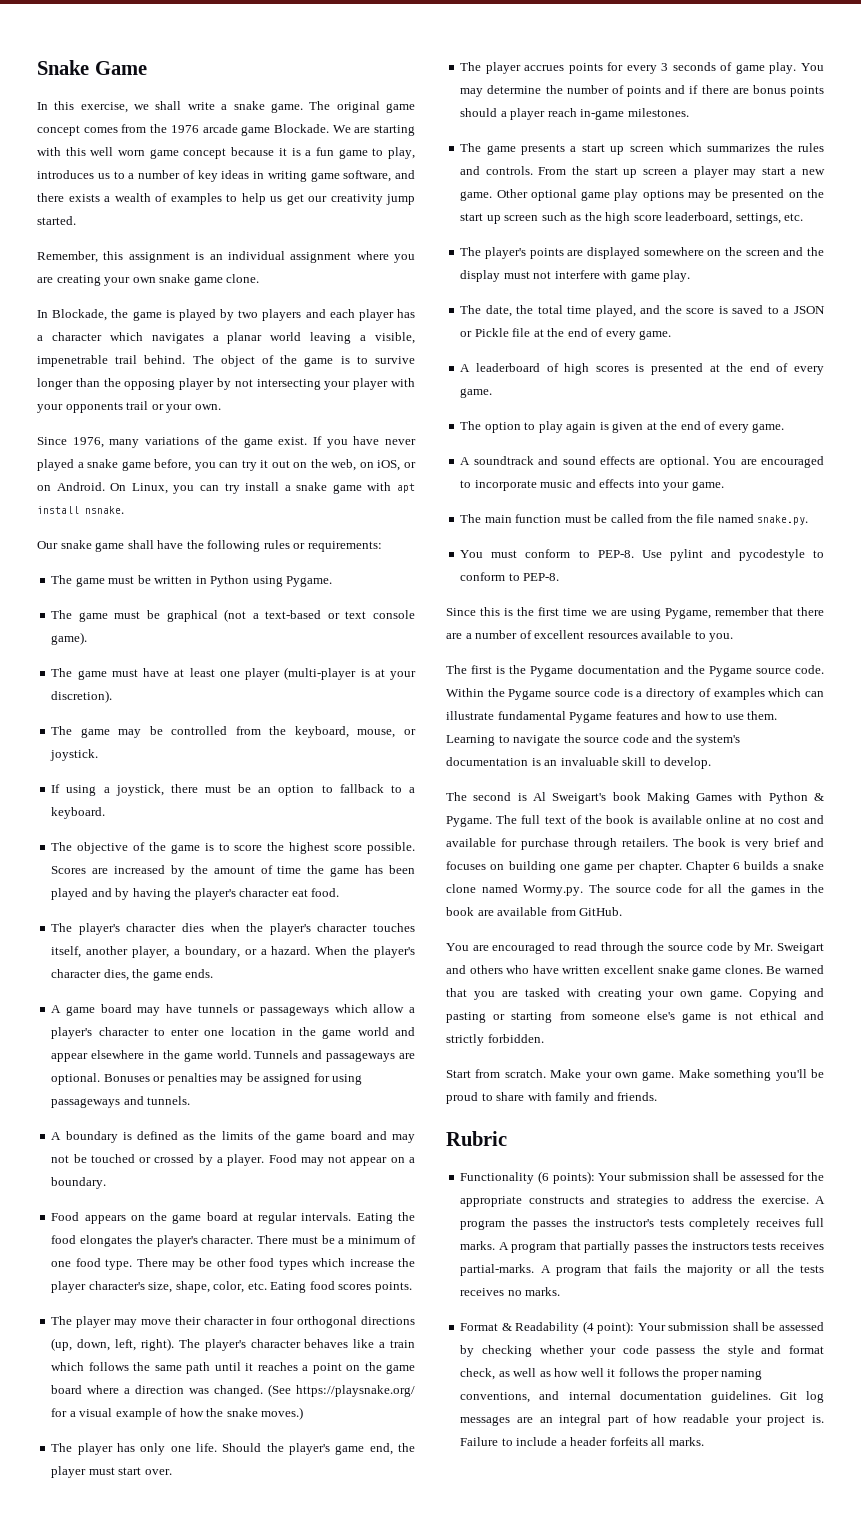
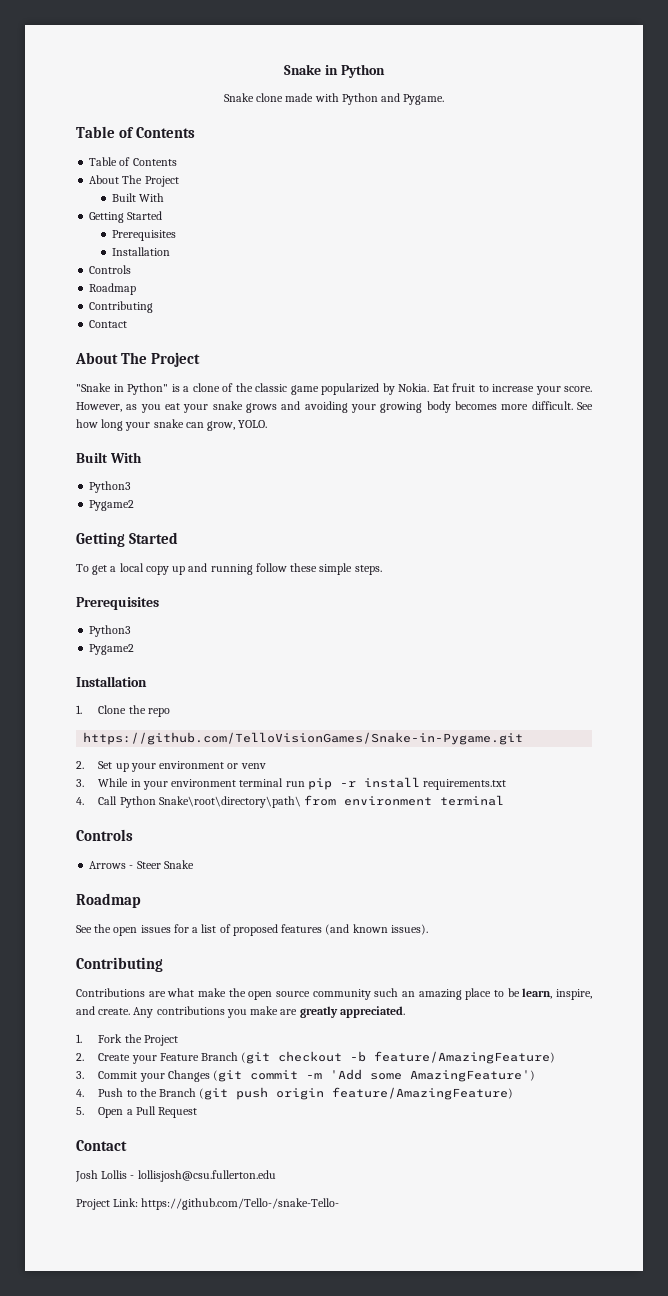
[37,60,147,75] [37,101,416,113] [37,124,415,136] [37,147,415,159] [37,170,415,182] [37,193,415,205] [37,216,76,225] [37,251,415,263] [37,274,260,286] [37,309,416,321] [37,332,416,344] [37,355,415,367] [37,378,416,390] [37,401,221,413] [37,436,416,448] [37,459,416,471] [37,482,415,494] [37,506,124,514] [37,540,382,552] [51,575,333,587] [51,609,415,622] [51,632,88,645] [51,667,416,680] [51,690,113,703] [51,726,416,738] [50,749,99,761] [51,784,415,796] [51,807,106,819] [51,842,415,854] [51,865,415,877] [51,888,340,900] [51,923,415,935] [51,946,416,958] [51,969,214,981] [51,1004,415,1016] [51,1027,415,1039] [51,1050,415,1062] [51,1073,363,1085] [51,1096,191,1108] [51,1131,416,1143] [51,1154,416,1166] [51,1177,107,1189] [51,1212,415,1224] [51,1235,416,1247] [51,1258,416,1270] [51,1281,412,1293] [51,1316,415,1328] [51,1338,415,1351] [51,1362,416,1374] [51,1384,415,1397] [51,1407,304,1420] [51,1443,415,1455] [51,1466,172,1478] [460,62,824,74] [460,85,824,97] [460,108,689,120] [460,143,824,155] [460,166,825,178] [460,189,824,201] [460,212,804,224] [460,247,824,259] [460,270,691,282] [460,305,825,317] [460,328,672,340] [460,363,824,375] [460,388,493,398] [460,421,785,433] [460,456,824,468] [460,479,724,491] [460,514,809,525] [460,549,824,561] [460,572,560,581] [446,607,824,619] [446,630,734,642] [446,665,824,677] [446,688,824,700] [446,711,778,723] [446,734,741,746] [446,757,712,769] [446,792,824,804] [446,815,824,827] [446,838,824,850] [446,861,824,873] [446,884,824,896] [446,907,623,916] [446,942,824,954] [446,965,825,977] [446,988,824,1000] [446,1011,824,1023] [446,1034,544,1046] [446,1069,824,1081] [446,1092,658,1104] [446,1131,507,1146] [460,1171,824,1184] [460,1195,825,1207] [460,1218,824,1230] [460,1241,824,1253] [460,1264,824,1276] [460,1287,561,1296] [460,1321,824,1334] [460,1345,824,1357] [460,1368,763,1380] [460,1391,824,1403] [460,1414,824,1426] [460,1437,704,1446] Snake Game // In this exercise, we shall write a snake game. The original game concept comes from the 1976 arcade game Blockade. We are starting with this well worn game concept because it is a fun game to play, introduces us to a number of key ideas in writing game software, and there exists a wealth of examples to help us get our creativity jump started. // Remember, this assignment is an individual assignment where you are creating your own snake game clone. // In Blockade, the game is played by two players and each player has a character which navigates a planar world leaving a visible, impenetrable trail behind. The object of the game is to survive longer than the opposing player by not intersecting your player with your opponents trail or your own. // Since 1976, many variations of the game exist. If you have never played a snake game before, you can try it out on the web, on iOS, or on Android. On Linux, you can try install a snake game with apt install nsnake. // Our snake game shall have the following rules or requirements: // The game must be written in Python using Pygame. // The game must be graphical (not a text-based or text console game). // The game must have at least one player (multi-player is at your discretion). // The game may be controlled from the keyboard, mouse, or joystick. // If using a joystick, there must be an option to fallback to a keyboard. // The objective of the game is to score the highest score possible. Scores are increased by the amount of time the game has been played and by having the player's character eat food. // The player's character dies when the player's character touches itself, another player, a boundary, or a hazard. When the player's character dies, the game ends. // A game board may have tunnels or passageways which allow a player's character to enter one location in the game world and appear elsewhere in the game world. Tunnels and passageways are optional. Bonuses or penalties may be assigned for using passageways and tunnels. // A boundary is defined as the limits of the game board and may not be touched or crossed by a player. Food may not appear on a boundary. // Food appears on the game board at regular intervals. Eating the food elongates the player's character. There must be a minimum of one food type. There may be other food types which increase the player character's size, shape, color, etc. Eating food scores points. // The player may move their character in four orthogonal directions (up, down, left, right). The player's character behaves like a train which follows the same path until it reaches a point on the game board where a direction was changed. (See https://playsnake.org/ for a visual example of how the snake moves.) // The player has only one life. Should the player's game end, the player must start over. // The player accrues points for every 3 seconds of game play. You may determine the number of points and if there are bonus points should a player reach in-game milestones. // The game presents a start up screen which summarizes the rules and controls. From the start up screen a player may start a new game. Other optional game play options may be presented on the start up screen such as the high score leaderboard, settings, etc. // The player's points are displayed somewhere on the screen and the display must not interfere with game play. // The date, the total time played, and the score is saved to a JSON or Pickle file at the end of every game. // A leaderboard of high scores is presented at the end of every game. // The option to play again is given at the end of every game. // A soundtrack and sound effects are optional. You are encouraged to incorporate music and effects into your game. // The main function must be called from the file named snake.py. // You must conform to PEP-8. Use pylint and pycodestyle to conform to PEP-8. // Since this is the first time we are using Pygame, remember that there are a number of excellent resources available to you. // The first is the Pygame documentation and the Pygame source code. Within the Pygame source code is a directory of examples which can illustrate fundamental Pygame features and how to use them. Learning to navigate the source code and the system's documentation is an invaluable skill to develop. // The second is Al Sweigart's book Making Games with Python & Pygame. The full text of the book is available online at no cost and available for purchase through retailers. The book is very brief and focuses on building one game per chapter. Chapter 6 builds a snake clone named Wormy.py. The source code for all the games in the book are available from GitHub. // You are encouraged to read through the source code by Mr. Sweigart and others who have written excellent snake game clones. Be warned that you are tasked with creating your own game. Copying and pasting or starting from someone else's game is not ethical and strictly forbidden. // Start from scratch. Make your own game. Make something you'll be proud to share with family and friends. // Rubric // Functionality (6 points): Your submission shall be assessed for the appropriate constructs and strategies to address the exercise. A program the passes the instructor's tests completely receives full marks. A program that partially passes the instructors tests receives partial-marks. A program that fails the majority or all the tests receives no marks. // Format & Readability (4 point): Your submission shall be assessed by checking whether your code passess the style and format check, as well as how well it follows the proper naming conventions, and internal documentation guidelines. Git log messages are an integral part of how readable your project is. Failure to include a header forfeits all marks. -> [284,64,385,78] [223,93,445,105] [76,126,196,138] [89,157,177,166] [89,175,179,187] [111,193,164,202] [89,211,163,223] [111,230,176,241] [111,247,170,256] [89,265,132,274] [89,283,137,295] [89,301,154,313] [89,320,128,328] [75,352,201,367] [76,383,592,395] [76,401,593,413] [76,419,268,431] [76,452,142,463] [89,481,132,493] [89,500,135,511] [76,532,179,547] [76,563,382,575] [76,597,159,610] [89,625,132,637] [89,644,135,655] [76,676,147,687] [76,705,170,717] [83,732,524,745] [76,761,266,772] [76,777,507,790] [76,795,505,808] [76,829,133,841] [89,860,194,869] [76,893,141,908] [76,924,428,936] [76,957,163,972] [76,988,593,1000] [76,1006,405,1018] [76,1034,178,1046] [76,1051,556,1064] [76,1069,536,1082] [76,1087,514,1100] [76,1106,198,1118] [76,1140,127,1151] [75,1170,276,1182] [76,1198,340,1210] Snake in Python // Snake clone made with Python and Pygame. // Table of Contents // Table of Contents // About The Project // Built With // Getting Started // Prerequisites // Installation // Controls // Roadmap // Contributing // Contact // About The Project // "Snake in Python" is a clone of the classic game popularized by Nokia. Eat fruit to increase your score. However, as you eat your snake grows and avoiding your growing body becomes more difficult. See how long your snake can grow, YOLO. // Built With // Python3 // Pygame2 // Getting Started // To get a local copy up and running follow these simple steps. // Prerequisites // Python3 // Pygame2 // Installation // 1. Clone the repo // https://github.com/TelloVisionGames/Snake-in-Pygame.git // 2. Set up your environment or venv // 3. While in your environment terminal run pip -r install requirements.txt // 4. Call Python Snake\root\directory\path\ from environment terminal // Controls // Arrows - Steer Snake // Roadmap // See the open issues for a list of proposed features (and known issues). // Contributing // Contributions are what make the open source community such an amazing place to be learn, inspire, and create. Any contributions you make are greatly appreciated. // 1. Fork the Project // 2. Create your Feature Branch (git checkout -b feature/AmazingFeature) // 3. Commit your Changes (git commit -m 'Add some AmazingFeature') // 4. Push to the Branch (git push origin feature/AmazingFeature) // 5. Open a Pull Request // Contact // Josh Lollis - lollisjosh@csu.fullerton.edu // Project Link: https://github.com/Tello-/snake-Tello-

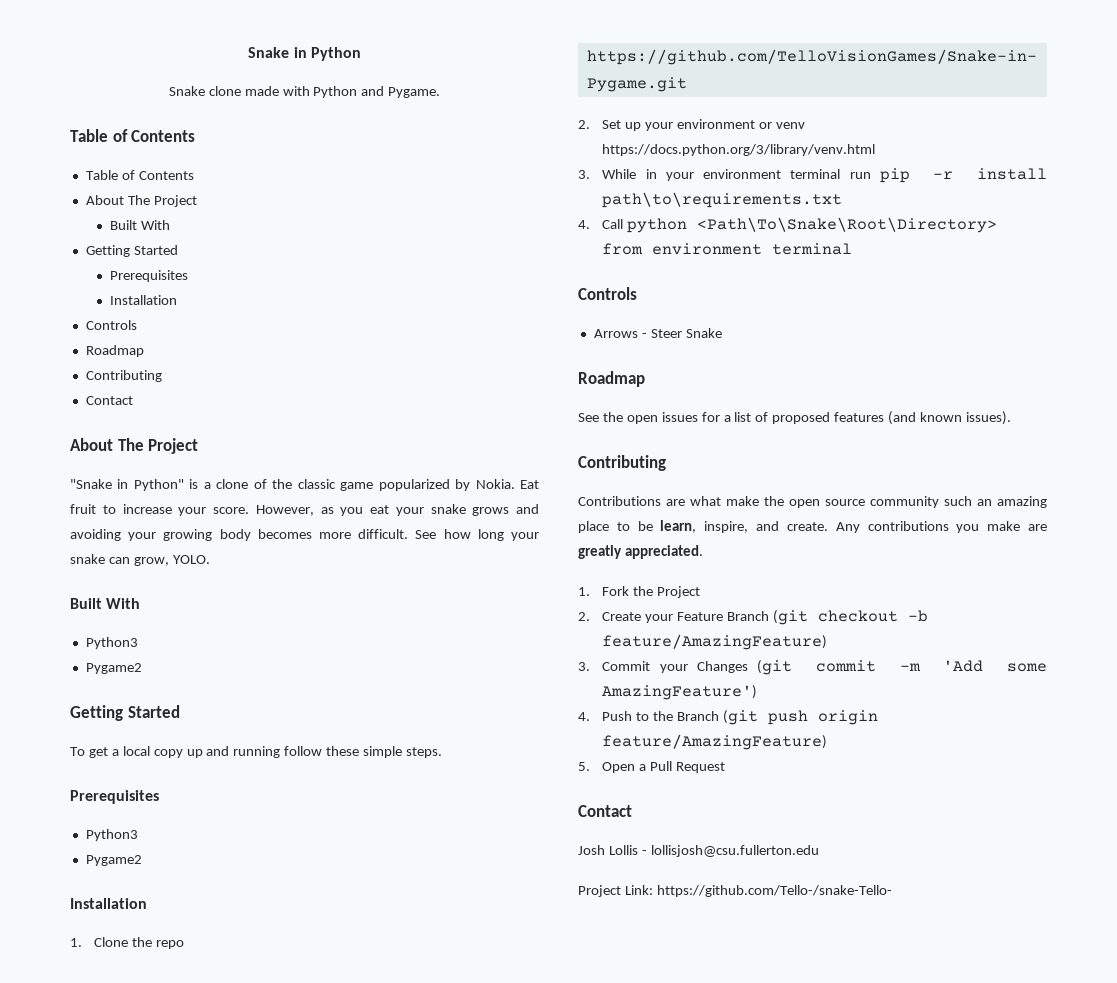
(266, 766) none -> [602,144,876,156] https://docs.python.org/3/library/venv.html
[423,779,507,790] requirements.txt -> [602,192,843,208] path\to\requirements.txt
[119,796,301,808] Python Snake\root\directory\path\ -> [627,217,998,233] python <Path\To\Snake\Root\Directory>

